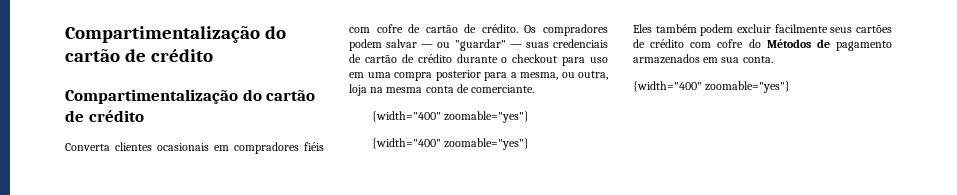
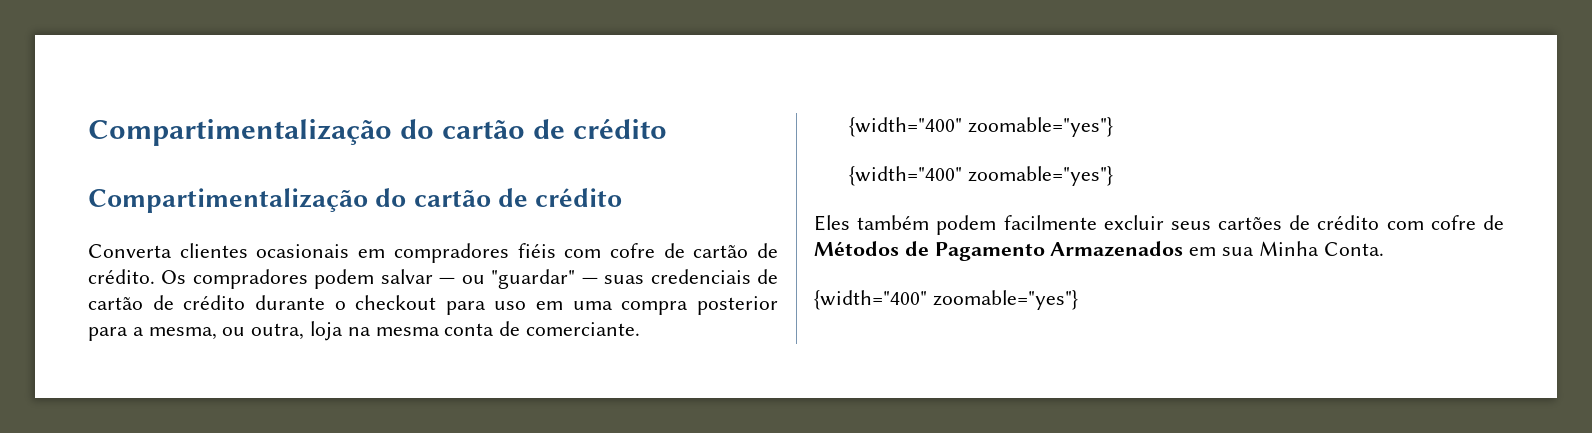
[737,24,828,33] excluir facilmente -> [1003,215,1164,230] facilmente excluir
[748,39,761,48] do -> [1483,215,1504,230] de
[836,41,892,51] [633,54,773,64] pagamento armazenados em sua conta. -> [934,241,1384,261] Pagamento Armazenados em sua Minha Conta.

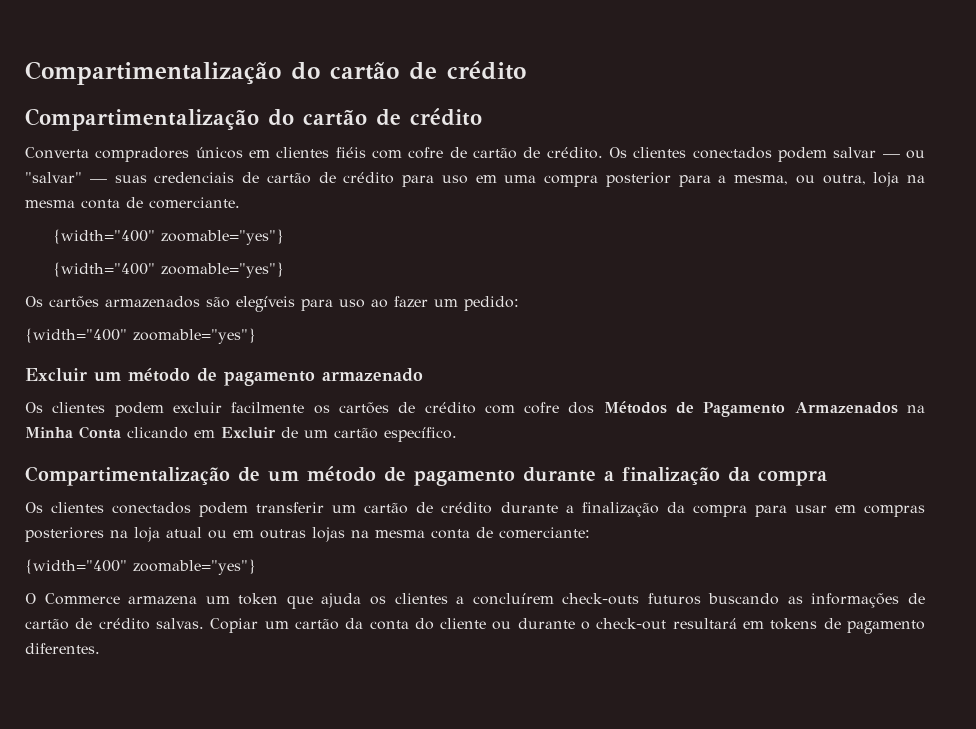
[179,243,509,263] clientes ocasionais em compradores -> [95,147,330,162] compradores únicos em clientes
[192,269,308,289] compradores -> [633,147,772,159] clientes conectados
[491,269,576,289] "guardar" -> [25,172,82,183] "salvar"
[254,295,437,310] durante o checkout -> (395, 178) none
[814,215,1211,235] Eles também podem facilmente excluir seus -> [25,296,519,312] [25,328,256,344] [25,368,423,386] [25,402,330,417] Os cartões armazenados são elegíveis para uso ao fazer um pedido: // {width="400" zoomable="yes"} // Excluir um método de pagamento armazenado // Os clientes podem excluir facilmente os
[1483,215,1504,230] de -> [568,402,595,414] dos
[1189,241,1384,256] [814,290,1078,310] em sua Minha Conta. // {width="400" zoomable="yes"} -> [907,405,925,413] [25,426,457,442] [25,466,827,486] [25,502,925,517] [25,527,590,542] [25,559,256,575] [25,593,925,609] [25,618,925,634] [25,643,100,654] na Minha Conta clicando em Excluir de um cartão específico. // Compartimentalização de um método de pagamento durante a finalização da compra // Os clientes conectados podem transferir um cartão de crédito durante a finalização da compra para usar em compras posteriores na loja atual ou em outras lojas na mesma conta de comerciante: // {width="400" zoomable="yes"} // O Commerce armazena um token que ajuda os clientes a concluírem check-outs futuros buscando as informações de cartão de crédito salvas. Copiar um cartão da conta do cliente ou durante o check-out resultará em tokens de pagamento diferentes.

